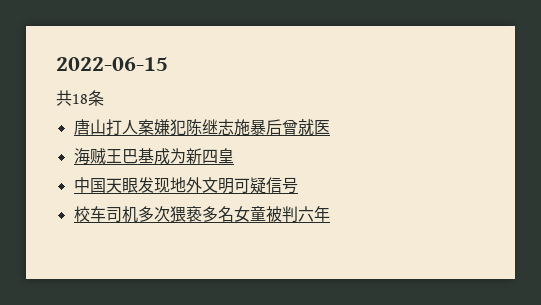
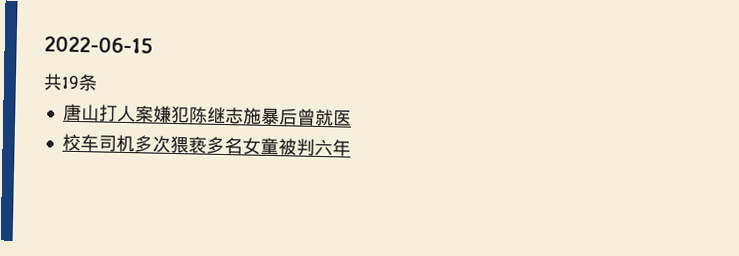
[72,94,88,104] 18 -> [61,75,80,90] 19
[73,148,234,165] [73,177,298,194] // 海贼王巴基成为新四皇 // 中国天眼发现地外文明可疑信号 -> (352, 118) none

